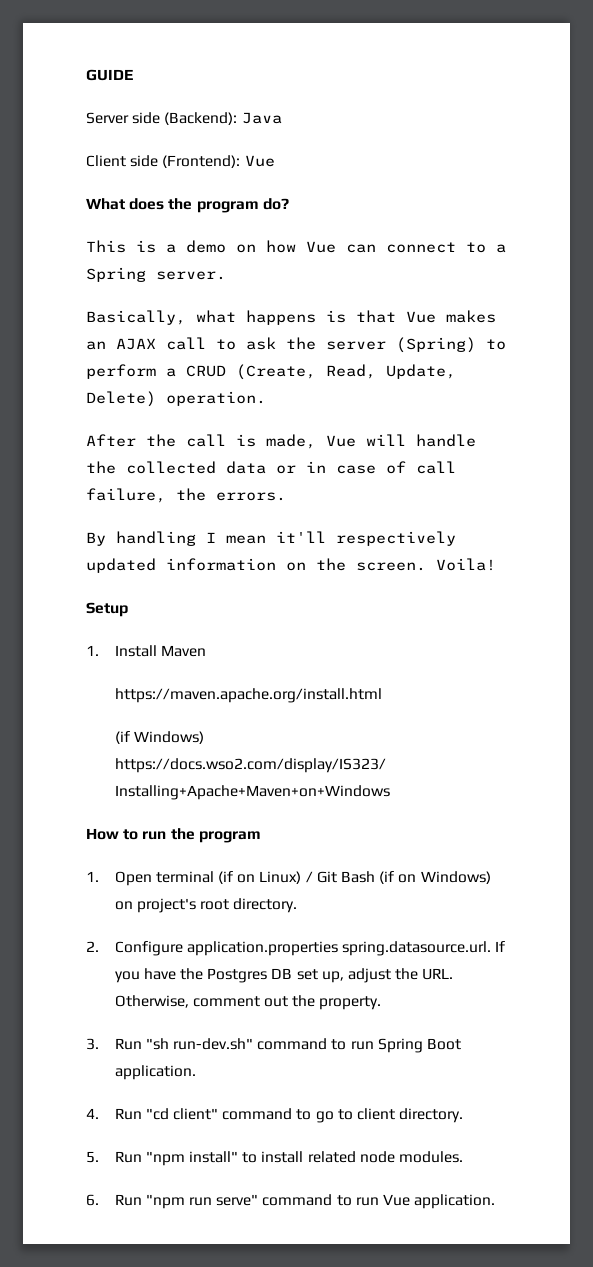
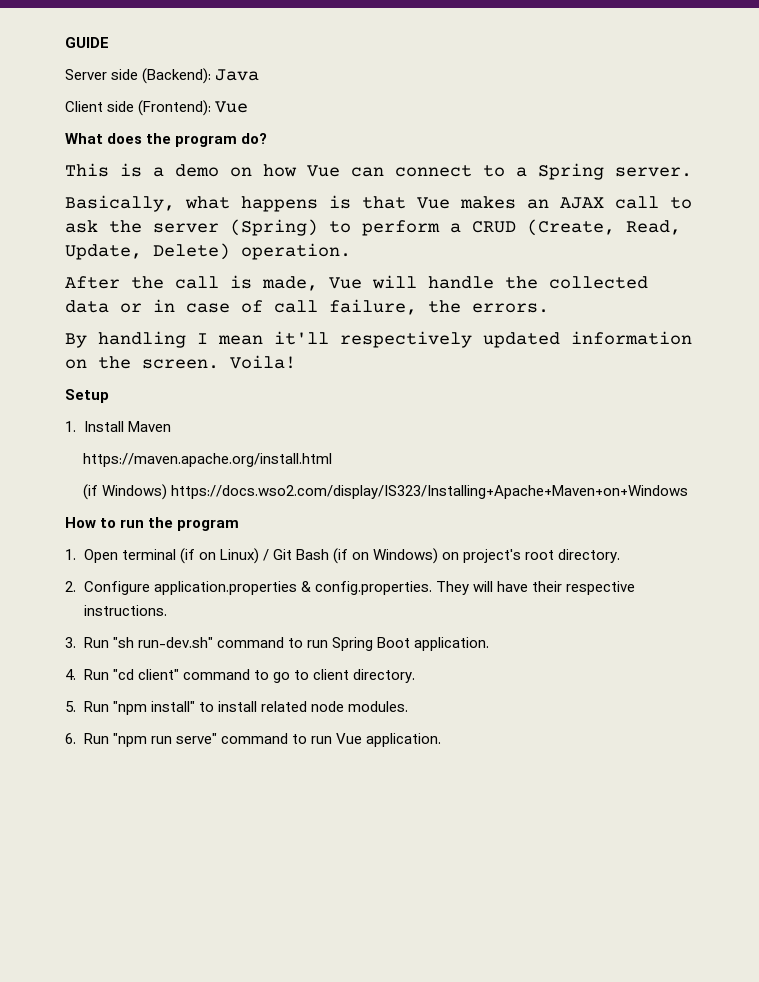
[342,941,506,956] [114,968,454,983] [114,995,382,1010] spring.datasource.url. If you have the Postgres DB set up, adjust the URL. Otherwise, comment out the property. -> [300,581,635,595] [83,605,167,616] & config.properties. They will have their respective instructions.

